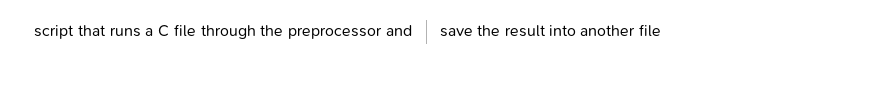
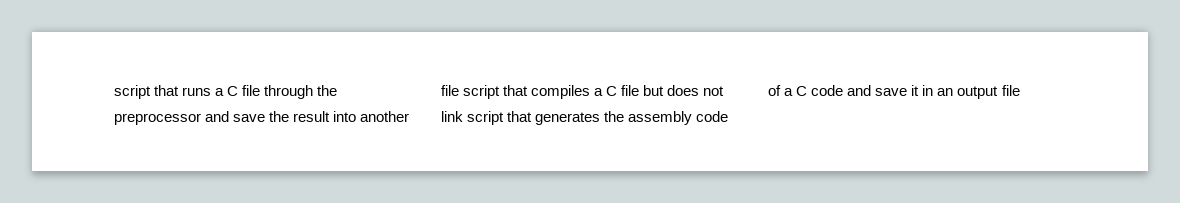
(661, 30) none -> [463,85,725,99] [441,111,729,125] [768,85,1020,99] script that compiles a C file but does not link script that generates the assembly code of a C code and save it in an output file

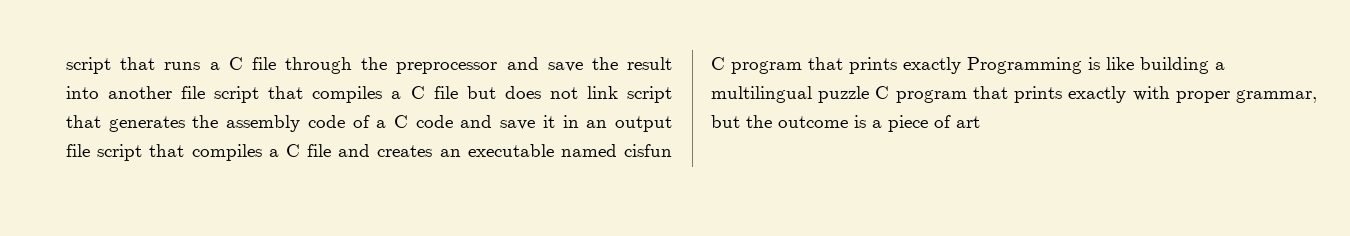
(1020, 90) none -> [97,144,673,161] [711,57,1225,74] [711,86,1317,103] [711,115,980,132] script that compiles a C file and creates an executable named cisfun C program that prints exactly Programming is like building a multilingual puzzle C program that prints exactly with proper grammar, but the outcome is a piece of art

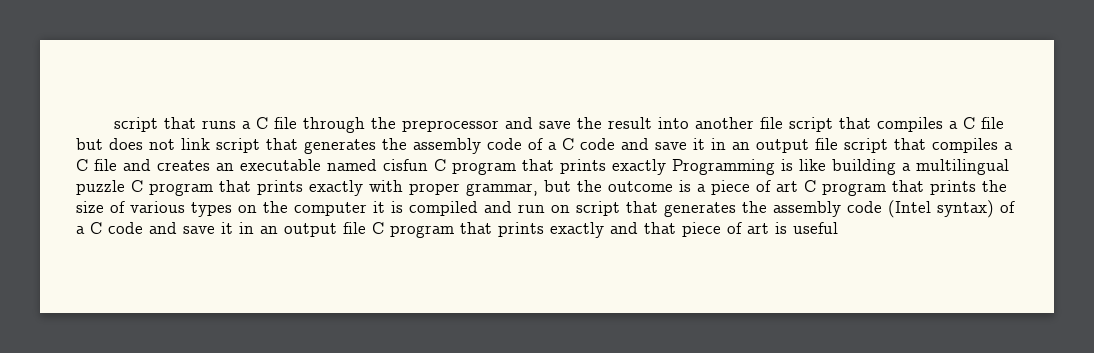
(980, 122) none -> [804,180,1007,196] [76,200,1015,218] [76,222,838,238] C program that prints the size of various types on the computer it is compiled and run on script that generates the assembly code (Intel syntax) of a C code and save it in an output file C program that prints exactly and that piece of art is useful

